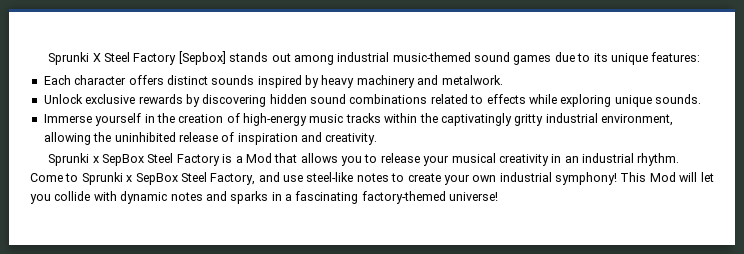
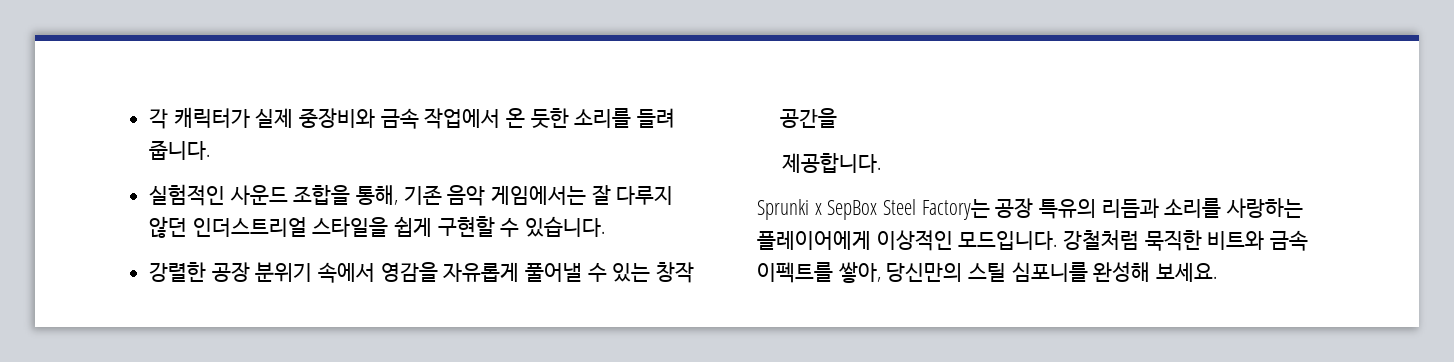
[48,51,701,65] [43,75,503,88] [43,94,701,107] [43,113,673,126] [43,132,378,145] [48,153,680,166] [30,172,714,185] [30,191,499,204] Sprunki X Steel Factory [Sepbox] stands out among industrial music-themed sound games due to its unique features: // Each character offers distinct sounds inspired by heavy machinery and metalwork. // Unlock exclusive rewards by discovering hidden sound combinations related to effects while exploring unique sounds. // Immerse yourself in the creation of high-energy music tracks within the captivatingly gritty industrial environment, allowing the uninhibited release of inspiration and creativity. // Sprunki x SepBox Steel Factory is a Mod that allows you to release your musical creativity in an industrial rhythm. Come to Sprunki x SepBox Steel Factory, and use steel-like notes to create your own industrial symphony! This Mod will let you collide with dynamic notes and sparks in a fascinating factory-themed universe! -> [149,107,676,129] [149,140,211,160] [149,184,674,206] [149,216,606,238] [149,262,695,283] [780,108,838,128] [781,152,881,173] [757,198,1304,220] [757,230,1309,251] [757,261,1218,283] 각 캐릭터가 실제 중장비와 금속 작업에서 온 듯한 소리를 들려 줍니다. // 실험적인 사운드 조합을 통해, 기존 음악 게임에서는 잘 다루지 않던 인더스트리얼 스타일을 쉽게 구현할 수 있습니다. // 강렬한 공장 분위기 속에서 영감을 자유롭게 풀어낼 수 있는 창작 공간을 // 제공합니다. // Sprunki x SepBox Steel Factory는 공장 특유의 리듬과 소리를 사랑하는 플레이어에게 이상적인 모드입니다. 강철처럼 묵직한 비트와 금속 이펙트를 쌓아, 당신만의 스틸 심포니를 완성해 보세요.

